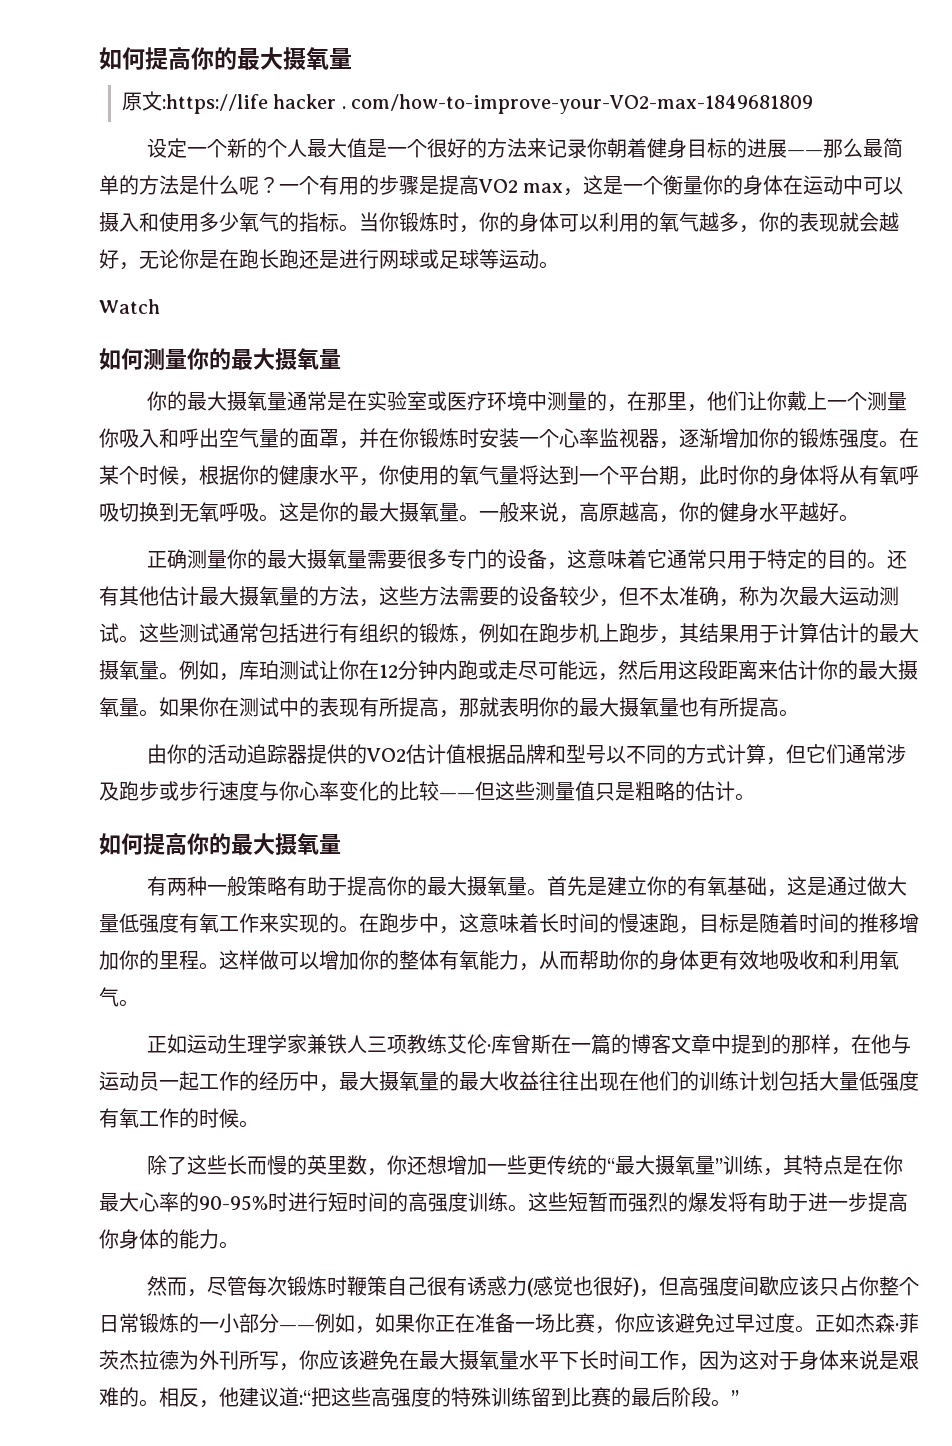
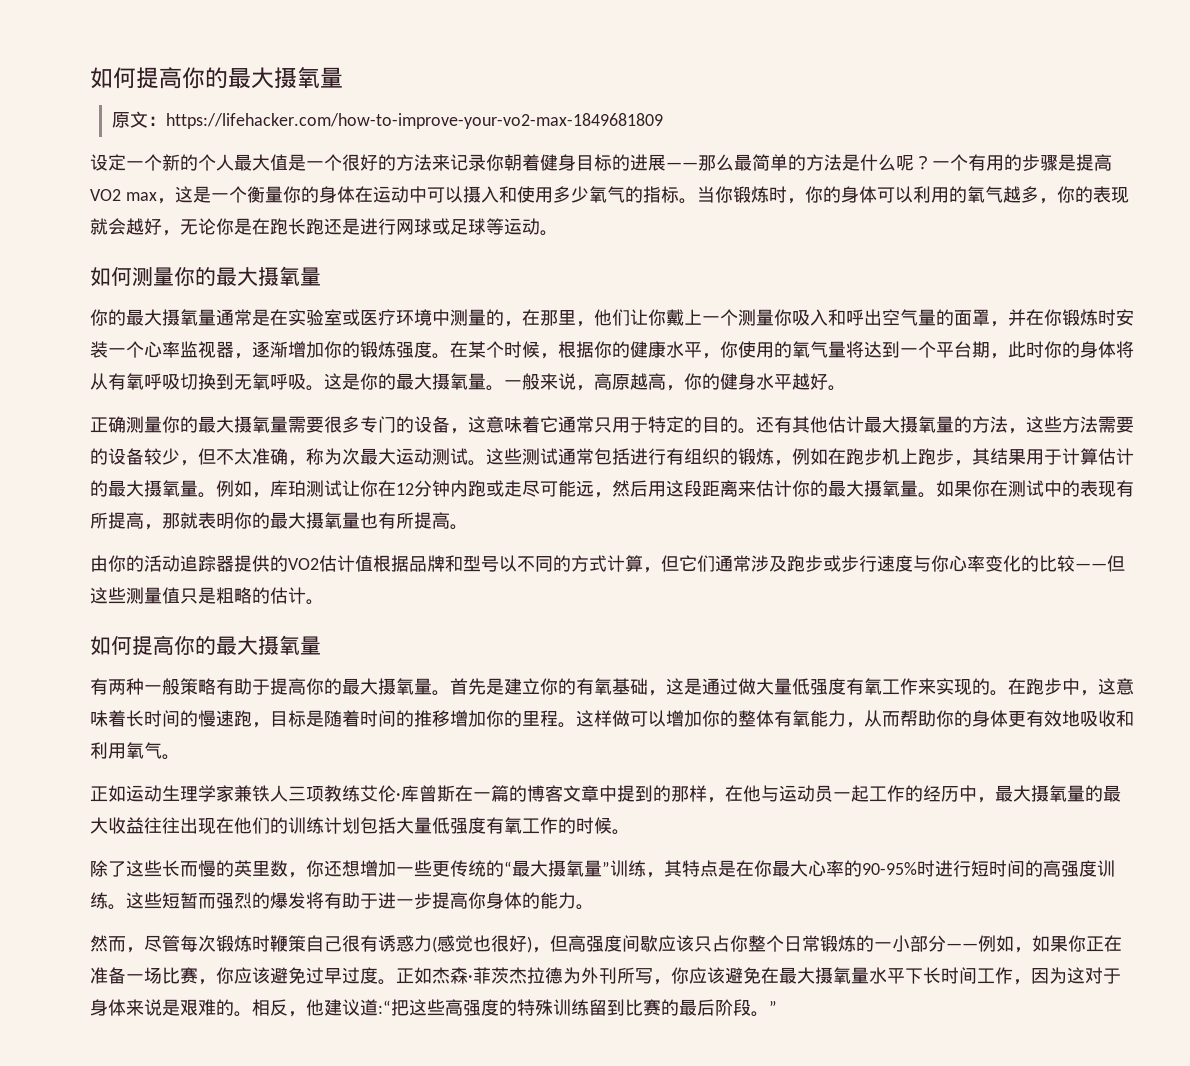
[162,94,814,114] :https://life hacker . com/how-to-improve-your-VO2-max-1849681809 -> [147,113,663,129] ：https://lifehacker.com/how-to-improve-your-vo2-max-1849681809
[99,299,160,314] // Watch -> (558, 233) none

